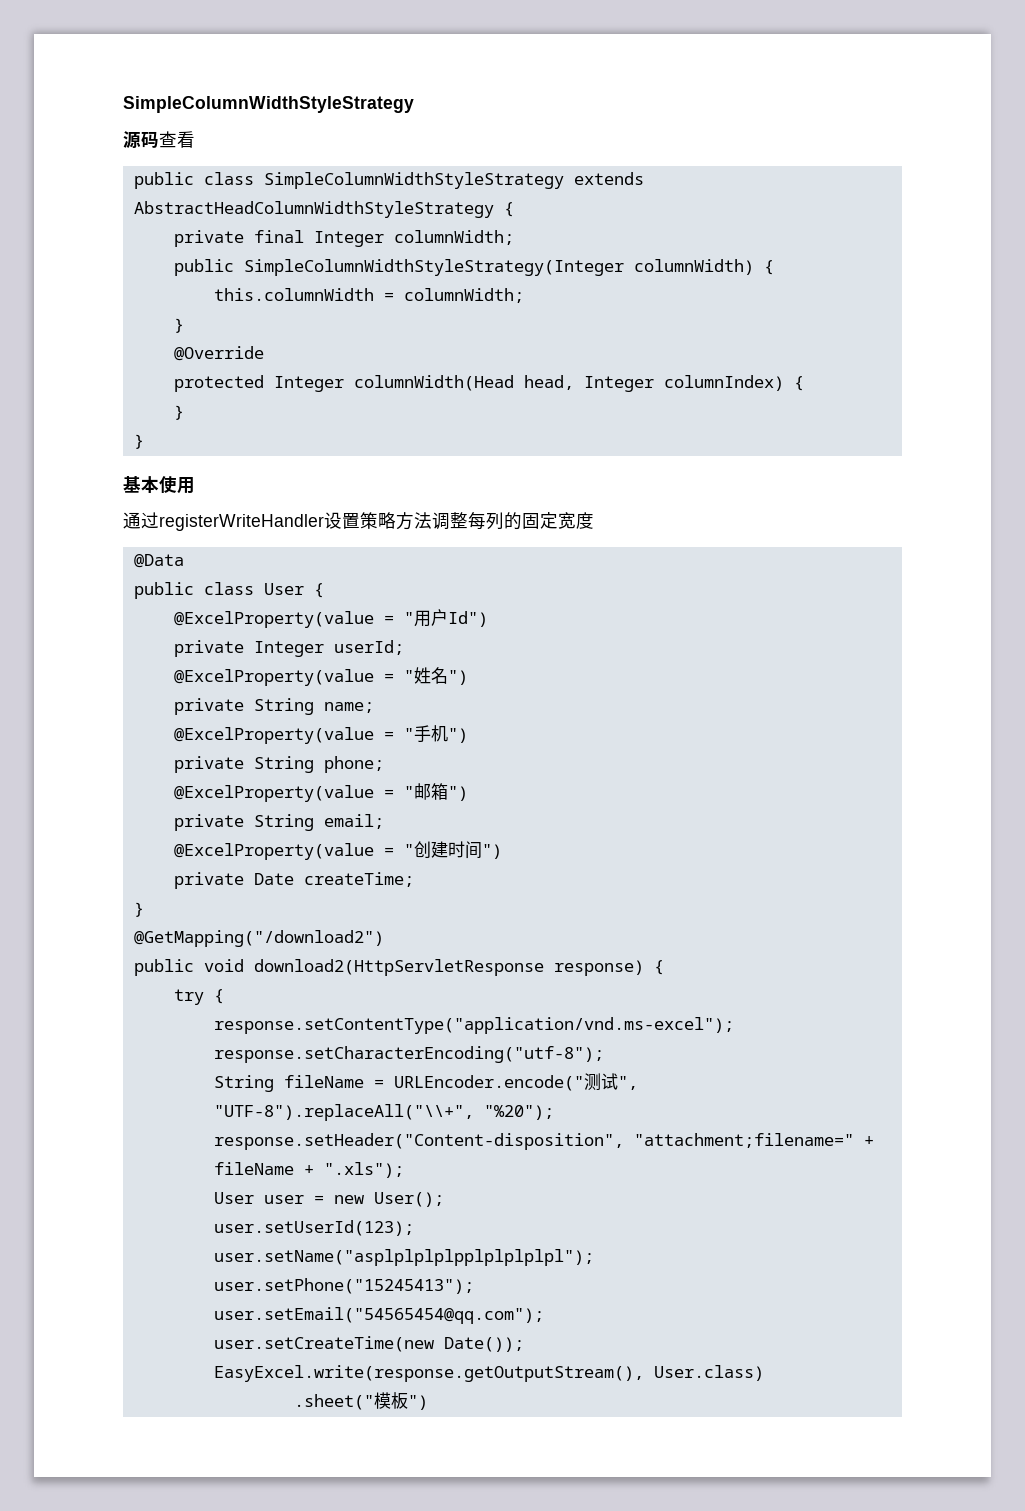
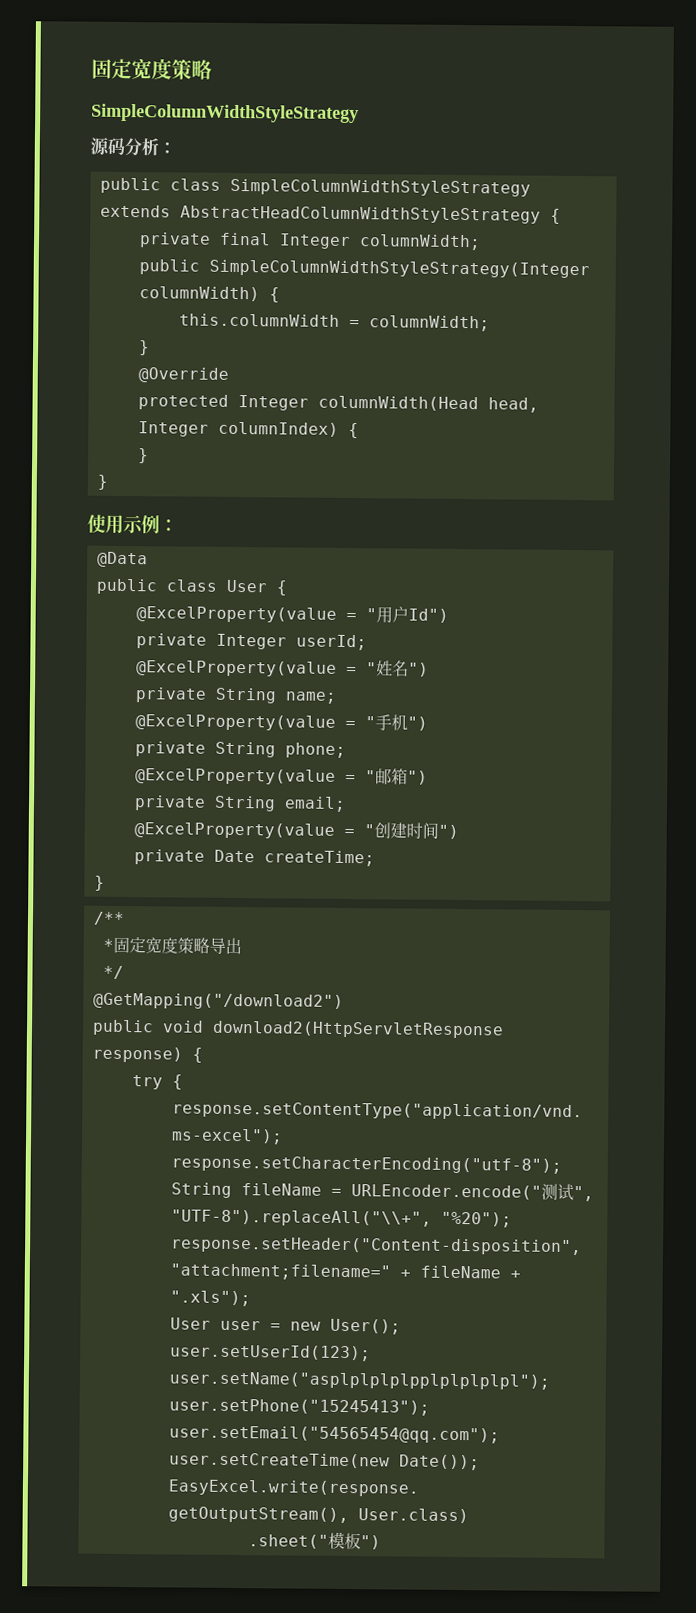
(123, 104) none -> [91,58,212,80] 固定宽度策略 //
[159,131,195,148] 查看 -> [124,137,176,157] 分析：
[123,476,159,493] 基本 -> (109, 482) none
[123,512,594,531] // 通过registerWriteHandler设置策略方法调整每列的固定宽度 -> [123,514,178,534] 示例：
(144, 909) none -> [93,911,126,926] [103,936,243,955] [103,965,125,980] // /** // *固定宽度策略导出 // */

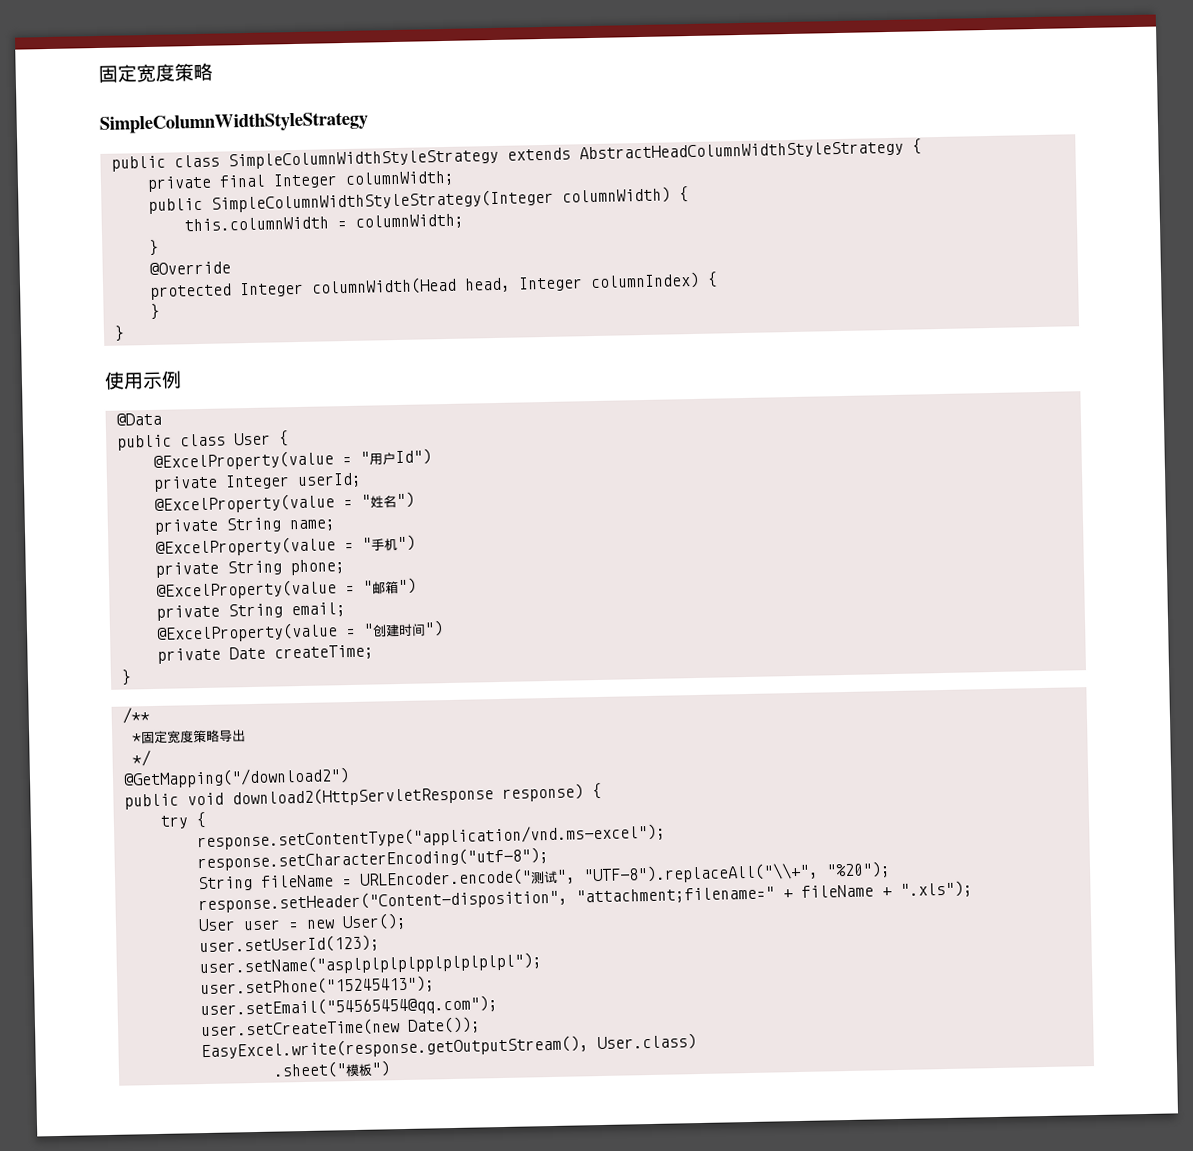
[90,137,176,157] // 源码分析： -> (368, 122) none
[159,519,178,532] ： -> (182, 379) none

